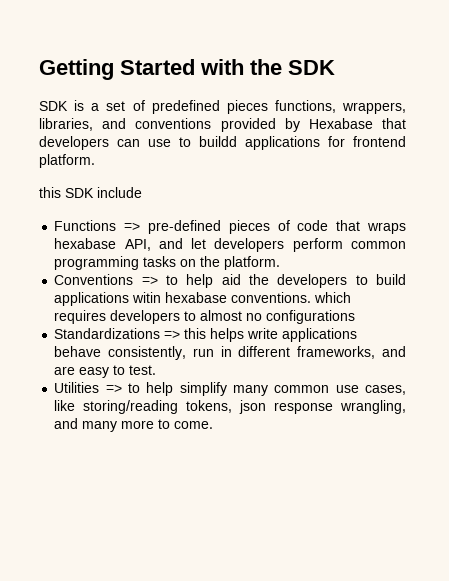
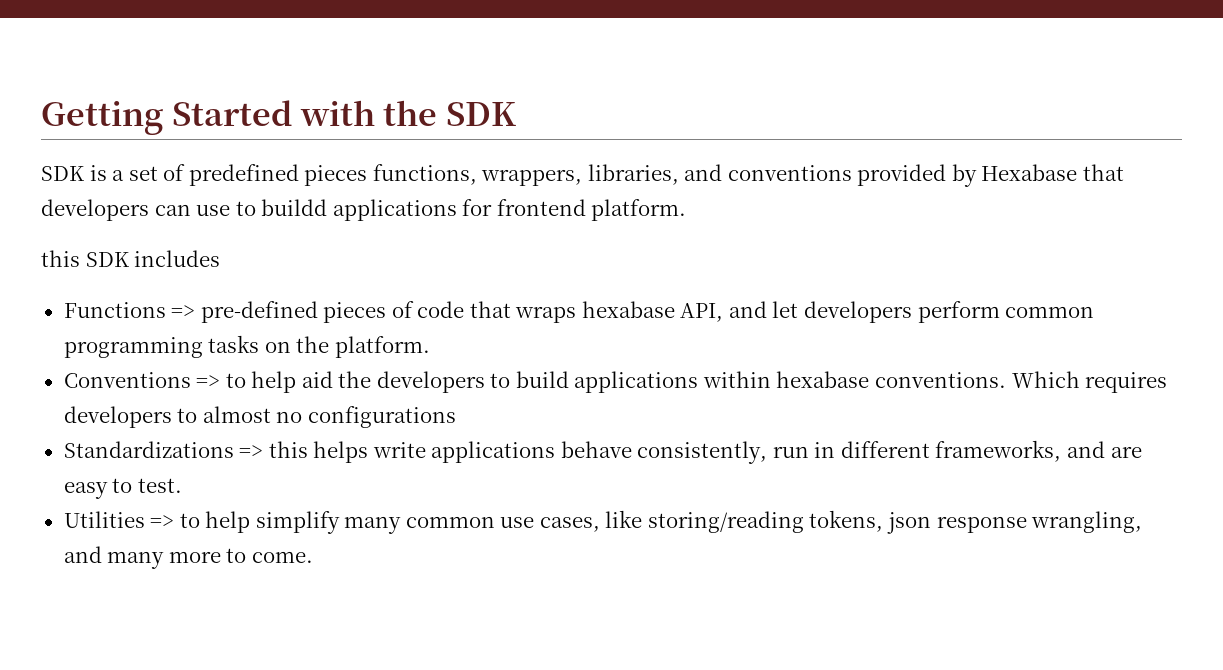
[97,187,142,198] include -> [134,250,221,267] includes
[132,292,162,303] witin -> [702,371,771,388] within
[314,292,352,303] which -> [1011,371,1080,388] Which

